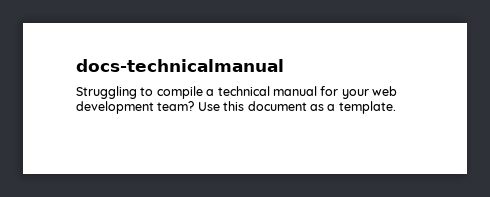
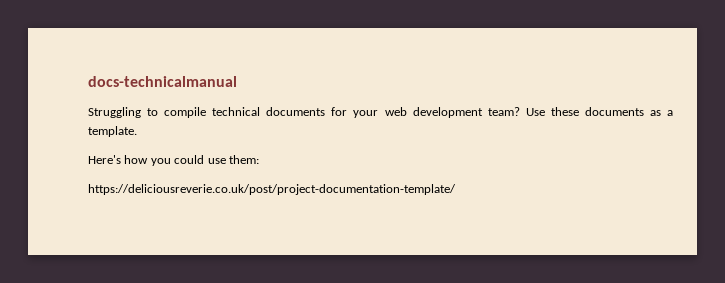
[206,86,317,96] a technical manual -> [212,107,326,116] technical documents
[223,101,307,111] this document -> [550,107,644,116] these documents
(396, 107) none -> [88,155,259,166] [88,184,456,195] // Here's how you could use them: // https://deliciousreverie.co.uk/post/project-documentation-template/

